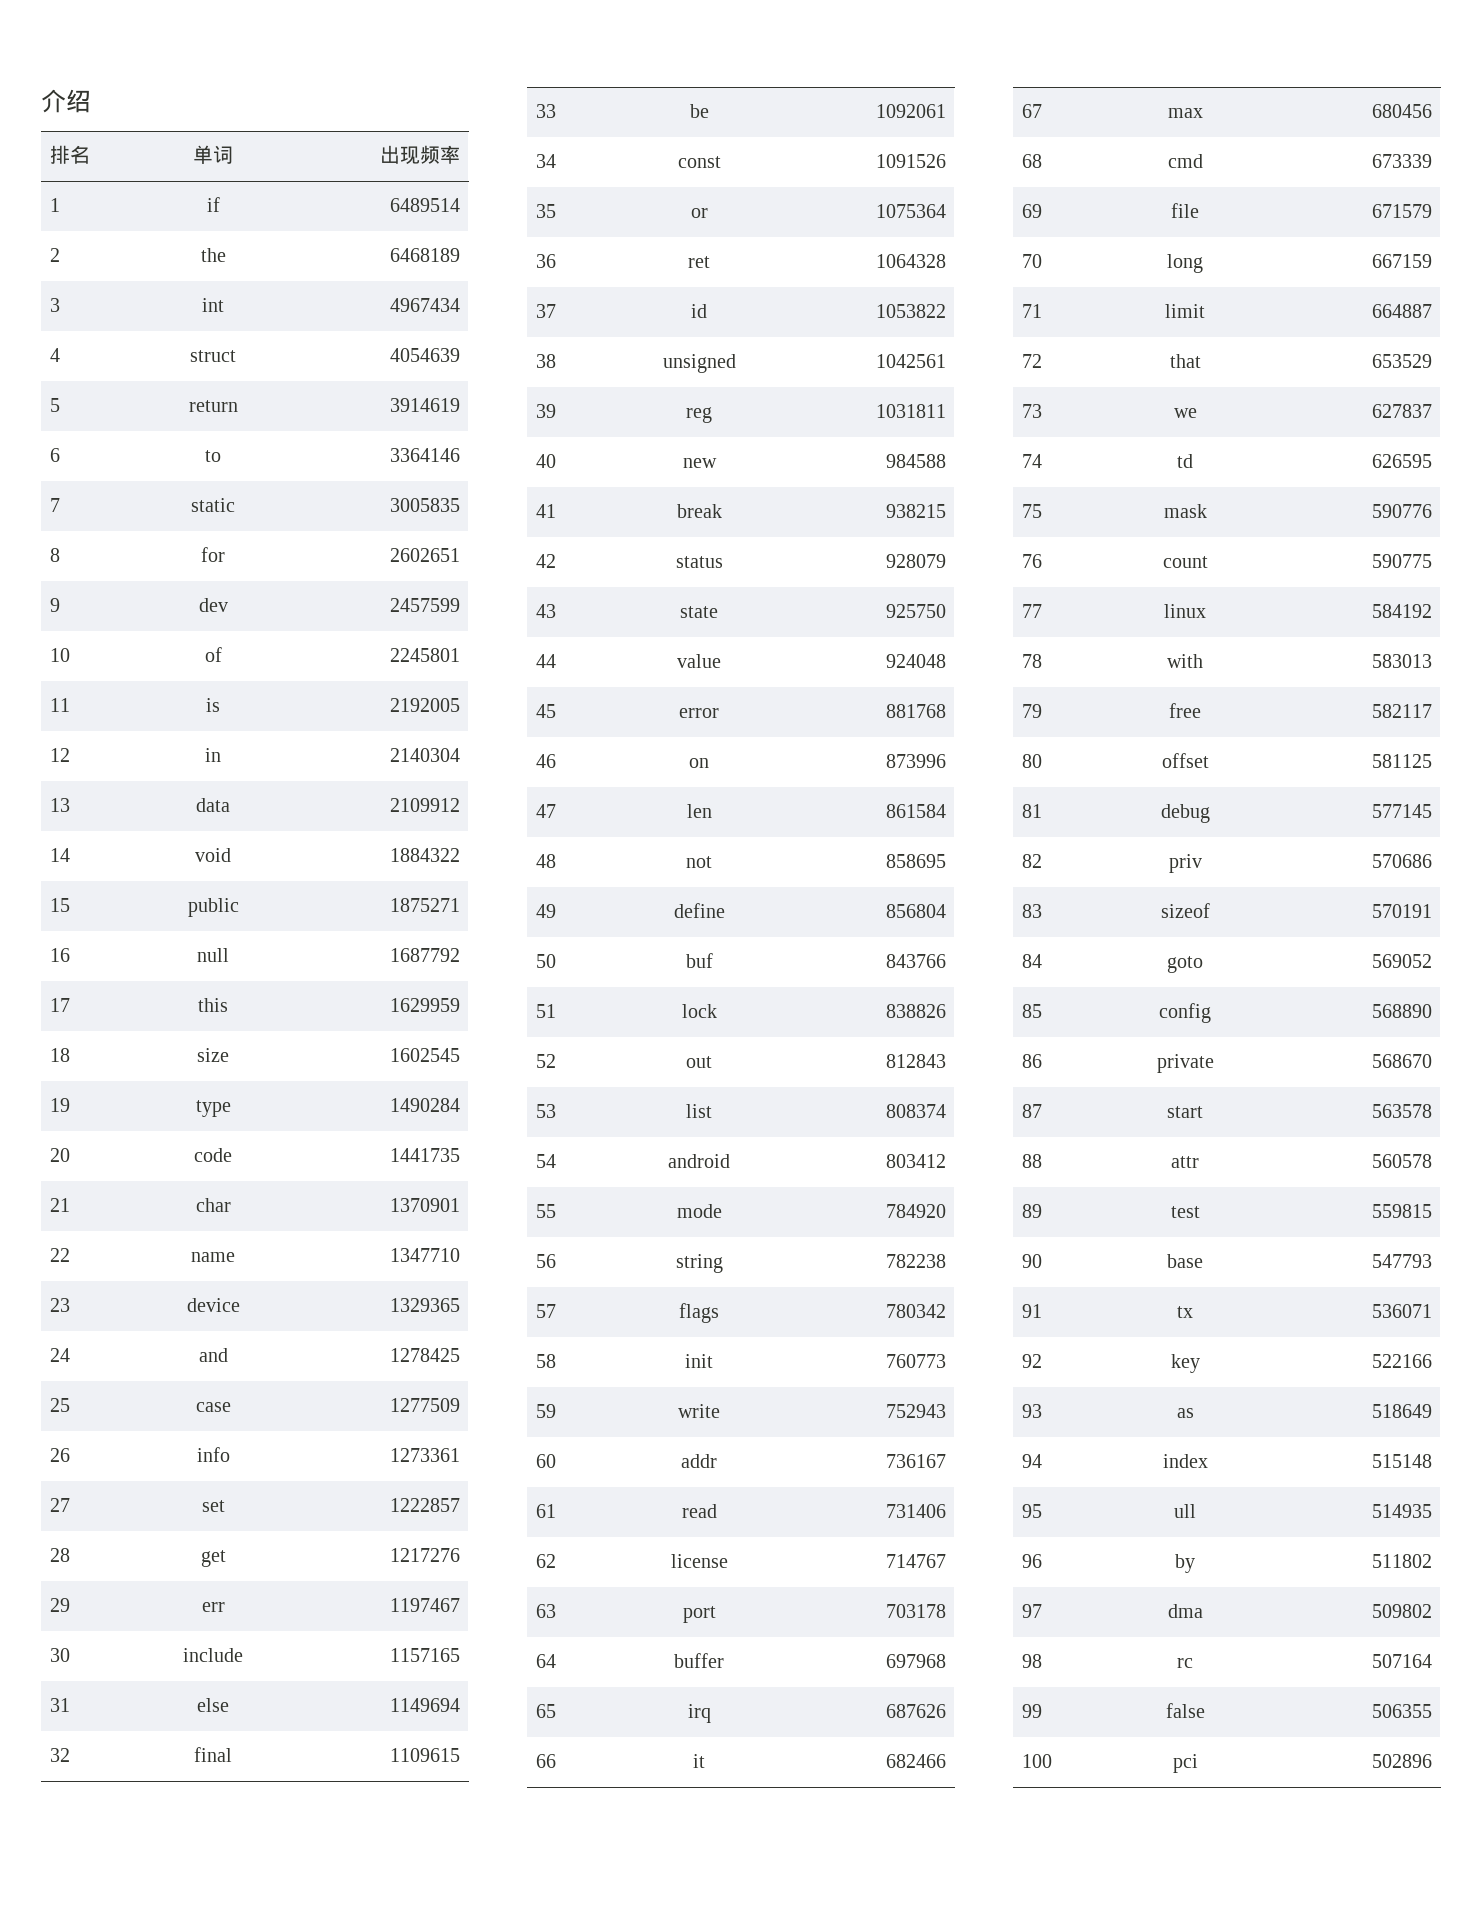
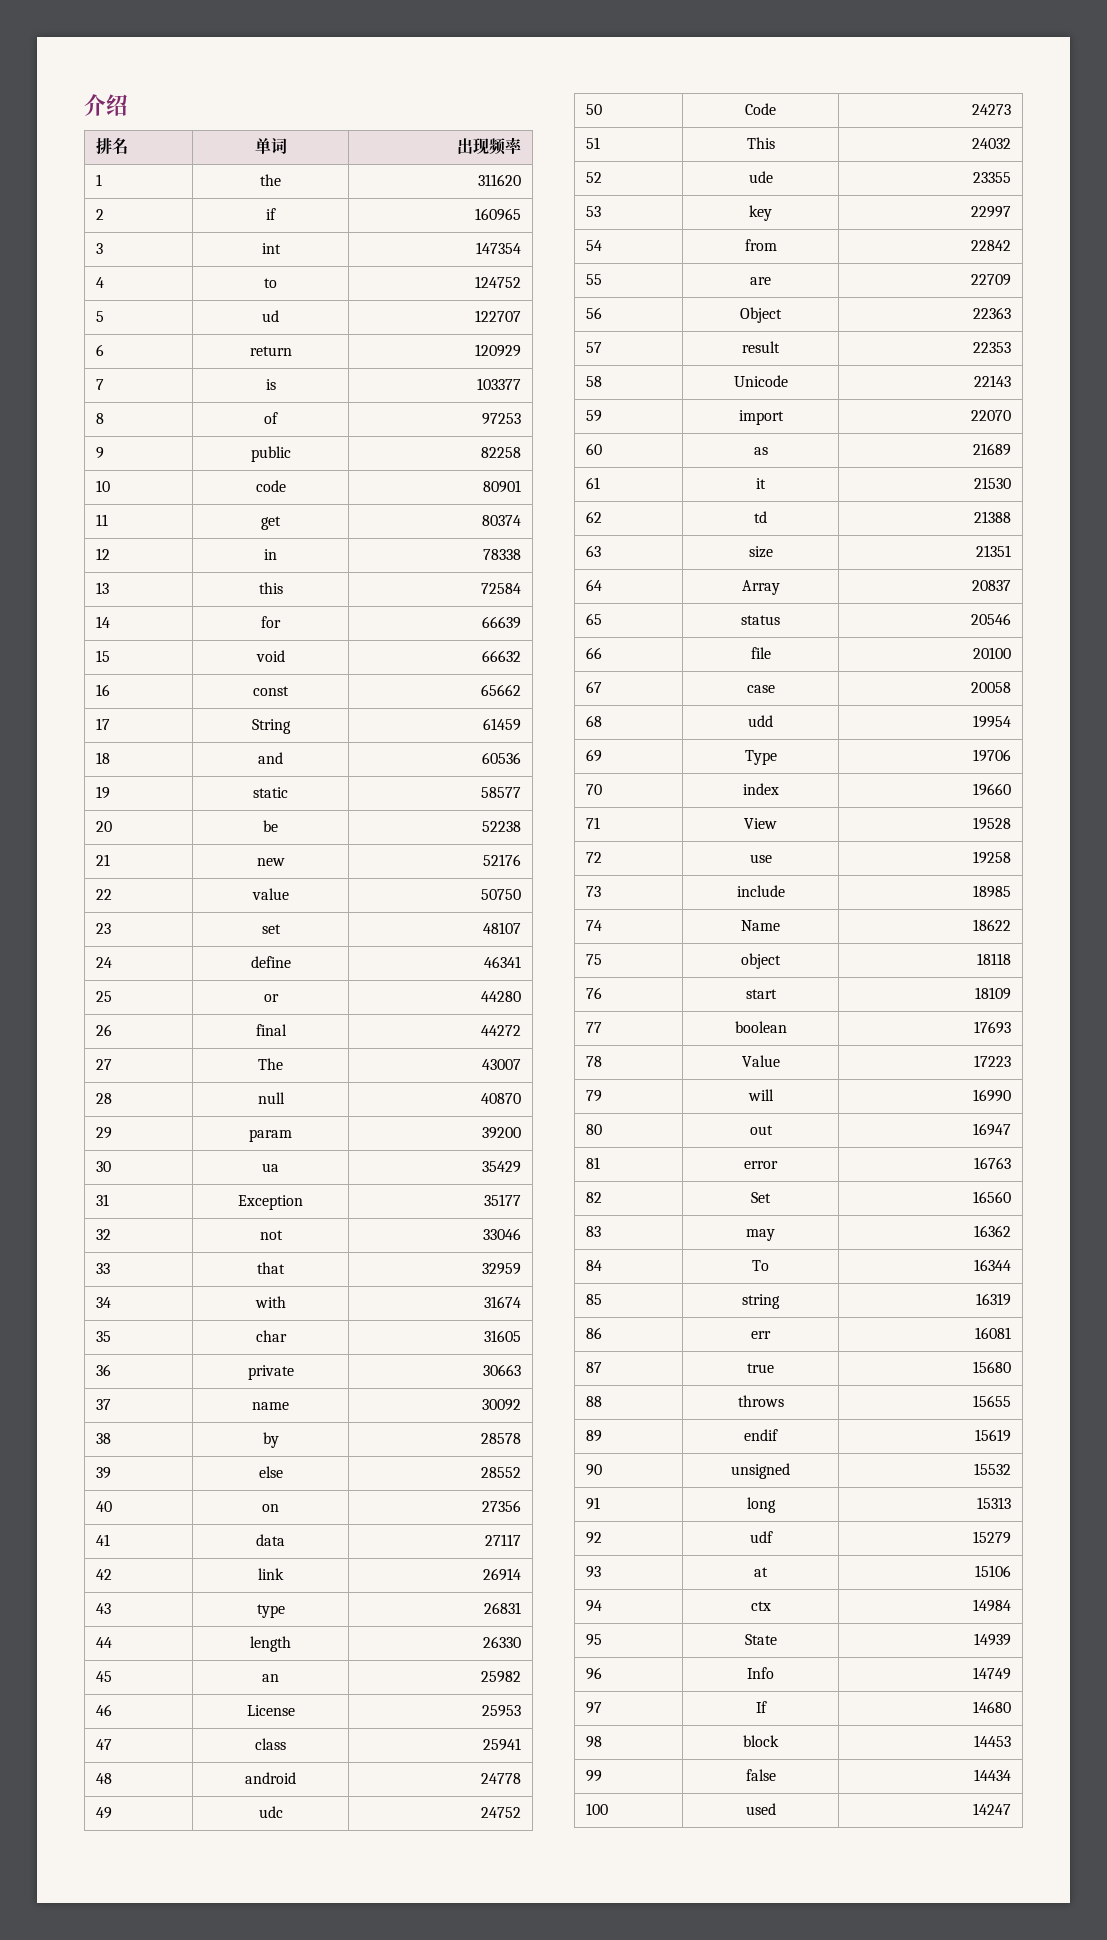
[206,197,220,212] [389,198,460,212] if | 6489514 -> [260,174,281,186] [478,174,522,186] the | 311620
[200,248,226,262] [389,248,460,262] the | 6468189 -> [266,208,276,220] [475,208,522,221] if | 160965
[389,298,460,312] 4967434 -> [476,242,522,254] 147354
[190,350,236,362] [389,348,460,362] struct | 4054639 -> [264,278,277,288] [475,276,522,288] to | 124752
[188,400,238,412] [389,398,460,412] return | 3914619 -> [262,310,279,322] [475,310,522,322] ud | 122707
[205,450,221,462] [389,448,460,462] to | 3364146 -> [249,346,292,356] [475,344,522,357] return | 120929
[191,498,235,512] [389,498,460,512] static | 3005835 -> [265,379,276,390] [477,378,522,390] is | 103377
[201,547,225,562] [389,548,460,562] for | 2602651 -> [264,412,278,424] [482,413,522,425] of | 97253
[198,598,228,612] [389,598,460,612] dev | 2457599 -> [250,446,291,462] [481,447,522,458] public | 82258
[204,647,222,662] [389,648,460,662] of | 2245801 -> [255,480,286,492] [483,480,522,493] code | 80901
[206,698,220,712] [389,698,460,712] is | 2192005 -> [261,516,281,530] [482,515,522,526] get | 80374
[389,748,460,762] 2140304 -> [483,549,522,560] 78338
[196,798,230,812] [389,798,460,812] data | 2109912 -> [258,582,283,594] [481,583,522,594] this | 72584
[195,848,231,862] [389,848,460,862] void | 1884322 -> [261,616,281,628] [482,616,522,629] for | 66639
[187,898,239,917] [389,898,460,912] public | 1875271 -> [255,650,285,662] [482,650,522,662] void | 66632
[197,948,229,962] [389,948,460,962] null | 1687792 -> [253,686,289,696] [481,684,522,696] const | 65662
[198,998,228,1012] [389,998,460,1012] this | 1629959 -> [251,719,291,734] [483,718,522,731] String | 61459
[197,1048,229,1062] [389,1048,460,1062] size | 1602545 -> [258,752,283,764] [482,752,522,764] and | 60536
[195,1100,231,1117] [389,1098,460,1112] type | 1490284 -> [253,787,288,798] [481,787,522,798] static | 58577
[194,1148,232,1162] [389,1148,460,1162] code | 1441735 -> [263,820,278,832] [482,821,522,832] be | 52238
[195,1198,231,1212] [389,1198,460,1212] char | 1370901 -> [256,858,285,866] [483,854,522,866] new | 52176
[191,1252,235,1262] [389,1248,460,1262] name | 1347710 -> [251,888,289,900] [481,889,522,900] value | 50750
[186,1298,240,1312] [389,1298,460,1312] device | 1329365 -> [261,924,281,934] [483,922,522,934] set | 48107
[198,1348,228,1362] [389,1348,460,1362] and | 1278425 -> [250,956,291,968] [484,956,522,968] define | 46341
[195,1402,231,1412] [389,1398,460,1412] case | 1277509 -> [263,994,279,1002] [481,991,522,1002] or | 44280
[196,1447,230,1462] [389,1448,460,1462] info | 1273361 -> [255,1024,287,1036] [481,1025,522,1036] final | 44272
[201,1500,225,1512] [389,1498,460,1512] set | 1222857 -> [258,1058,283,1070] [482,1059,522,1070] The | 43007
[200,1550,226,1567] [389,1548,460,1562] get | 1217276 -> [257,1092,285,1104] [481,1093,522,1104] null | 40870
[201,1602,225,1612] [389,1598,460,1612] err | 1197467 -> [249,1129,292,1142] [482,1127,522,1139] param | 39200
[183,1648,243,1662] [389,1648,460,1662] include | 1157165 -> [262,1163,279,1172] [482,1161,522,1173] ua | 35429
[197,1698,229,1712] [389,1698,460,1712] else | 1149694 -> [238,1195,303,1210] [484,1194,522,1206] Exception | 35177
[194,1747,232,1762] [389,1748,460,1762] final | 1109615 -> [259,1230,283,1240] [483,1228,522,1240] not | 33046
[689,104,709,118] [875,104,946,118] be | 1092061 -> [257,1262,285,1274] [482,1263,522,1275] that | 32959
[677,156,721,168] [875,154,946,168] const | 1091526 -> [254,1296,286,1308] [484,1296,522,1308] with | 31674
[690,208,708,218] [875,204,946,218] or | 1075364 -> [255,1330,287,1342] [484,1330,522,1342] char | 31605
[688,256,710,268] [875,254,946,268] ret | 1064328 -> [247,1365,294,1380] [483,1364,522,1376] private | 30663
[691,304,707,318] [875,304,946,318] id | 1053822 -> [252,1402,289,1410] [482,1399,522,1411] name | 30092
[662,354,736,373] [875,354,946,368] unsigned | 1042561 -> [262,1432,279,1448] [481,1433,522,1444] by | 28578
[686,407,712,423] [875,404,946,418] reg | 1031811 -> [258,1466,283,1478] [481,1467,522,1478] else | 28552
[682,458,717,468] [885,454,946,468] new | 984588 -> [262,1504,279,1512] [482,1500,522,1512] on | 27356
[676,504,722,518] [885,504,946,518] break | 938215 -> [256,1534,285,1546] [485,1534,522,1546] data | 27117
[675,556,723,568] [885,554,946,568] status | 928079 -> [258,1568,284,1580] [483,1568,522,1581] link | 26914
[680,606,718,618] [885,604,946,618] state | 925750 -> [256,1604,285,1618] [484,1602,522,1614] type | 26831
[677,654,721,668] [885,654,946,668] value | 924048 -> [250,1636,291,1652] [483,1636,522,1648] length | 26330
[679,708,719,718] [885,704,946,718] error | 881768 -> [262,1674,279,1682] [481,1671,522,1683] an | 25982
[689,758,709,768] [885,754,946,768] on | 873996 -> [246,1705,295,1716] [482,1705,522,1717] License | 25953
[686,804,712,818] [885,804,946,818] len | 861584 -> [255,1738,286,1750] [483,1738,522,1751] class | 25941
[686,856,712,868] [885,854,946,868] not | 858695 -> [245,1772,296,1784] [481,1773,522,1784] android | 24778
[673,903,725,918] [885,904,946,918] define | 856804 -> [258,1806,283,1818] [481,1807,522,1818] udc | 24752
[685,953,713,968] [885,954,946,968] buf | 843766 -> [745,103,776,115] [972,104,1012,115] Code | 24273
[681,1004,717,1018] [885,1004,946,1018] lock | 838826 -> [746,137,775,149] [972,138,1012,149] This | 24032
[686,1056,712,1068] [885,1054,946,1068] out | 812843 -> [748,171,773,183] [973,172,1012,183] ude | 23355
[686,1104,712,1118] [885,1104,946,1118] list | 808374 -> [749,205,772,221] [971,206,1012,218] key | 22997
[668,1154,730,1168] [885,1154,946,1168] android | 803412 -> [744,239,777,251] [971,240,1012,251] from | 22842
[676,1204,722,1218] [885,1204,946,1218] mode | 784920 -> [750,277,771,285] [971,274,1012,286] are | 22709
[675,1254,723,1273] [885,1254,946,1268] string | 782238 -> [740,307,782,323] [973,307,1012,319] Object | 22363
[679,1303,719,1323] [885,1304,946,1318] flags | 780342 -> [742,341,780,353] [973,342,1012,353] result | 22353
[685,1354,713,1368] [885,1354,946,1368] init | 760773 -> [733,375,788,387] [974,375,1012,387] Unicode | 22143
[678,1404,720,1418] [885,1404,946,1418] write | 752943 -> [738,410,784,425] [971,410,1012,421] import | 22070
[681,1454,717,1468] [885,1454,946,1468] addr | 736167 -> [753,447,768,455] [973,443,1012,456] as | 21689
[681,1504,717,1518] [885,1504,946,1518] read | 731406 -> [756,478,766,489] [974,477,1012,489] it | 21530
[670,1554,728,1568] [885,1554,946,1568] license | 714767 -> [754,511,767,523] [974,511,1012,523] td | 21388
[682,1606,716,1623] [885,1604,946,1618] port | 703178 -> [748,546,773,558] [976,545,1012,557] size | 21351
[674,1653,724,1668] [885,1654,946,1668] buffer | 697968 -> [741,580,780,595] [972,580,1012,591] Array | 20837
[687,1704,711,1723] [885,1704,946,1718] irq | 687626 -> [741,615,780,625] [971,613,1012,625] status | 20546
[693,1754,705,1768] [885,1754,946,1768] it | 682466 -> [750,647,771,659] [973,647,1012,659] file | 20100
[1167,108,1203,118] [1371,104,1432,118] max | 680456 -> [746,685,775,693] [971,682,1012,693] case | 20058
[1167,154,1203,168] [1371,154,1432,168] cmd | 673339 -> [748,715,773,727] [973,715,1012,728] udd | 19954
[1171,203,1199,218] [1371,204,1432,218] file | 671579 -> [744,750,777,765] [973,749,1012,762] Type | 19706
[1167,254,1203,273] [1371,254,1432,268] long | 667159 -> [742,783,779,795] [973,783,1012,796] index | 19660
[1165,304,1205,318] [1371,304,1432,318] limit | 664887 -> [744,818,777,829] [973,817,1012,830] View | 19528
[1169,354,1201,368] [1371,354,1432,368] that | 653529 -> [749,854,772,863] [973,851,1012,864] use | 19258
[1173,408,1197,418] [1371,404,1432,418] we | 627837 -> [736,885,785,897] [973,885,1012,898] include | 18985
[1177,454,1193,468] [1371,454,1432,468] td | 626595 -> [741,920,780,931] [973,919,1012,931] Name | 18622
[1163,504,1207,518] [1371,504,1432,518] mask | 590776 -> [741,953,781,969] [977,953,1012,965] object | 18118
[1162,556,1208,568] [1371,554,1432,568] count | 590775 -> [745,989,777,999] [975,987,1012,1000] start | 18109
[1164,604,1206,618] [1371,604,1432,618] linux | 584192 -> [734,1021,787,1033] [974,1021,1012,1034] boolean | 17693
[1167,654,1203,668] [1371,654,1432,668] with | 583013 -> [741,1055,780,1067] [974,1055,1012,1067] Value | 17223
[1169,703,1201,718] [1371,704,1432,718] free | 582117 -> [747,1089,774,1101] [973,1089,1012,1102] will | 16990
[1161,753,1209,768] [1371,754,1432,768] offset | 581125 -> [749,1125,773,1135] [973,1123,1012,1136] out | 16947
[1160,804,1210,823] [1371,804,1432,818] debug | 577145 -> [744,1161,778,1169] [974,1157,1012,1169] error | 16763
[1168,854,1202,873] [1371,854,1432,868] priv | 570686 -> [751,1192,771,1203] [973,1191,1012,1203] Set | 16560
[1160,903,1210,918] [1371,904,1432,918] sizeof | 570191 -> [746,1229,775,1241] [974,1225,1012,1237] may | 16362
[1167,956,1203,973] [1371,954,1432,968] goto | 569052 -> [752,1260,769,1271] [974,1259,1012,1271] To | 16344
[1159,1003,1211,1023] [1371,1004,1432,1018] config | 568890 -> [742,1294,780,1309] [976,1293,1012,1306] string | 16319
[1156,1054,1214,1073] [1371,1054,1432,1068] private | 568670 -> [751,1331,771,1339] [975,1327,1012,1339] err | 16081
[1167,1106,1203,1118] [1371,1104,1432,1118] start | 563578 -> [747,1363,774,1373] [973,1361,1012,1373] true | 15680
[1171,1156,1199,1168] [1371,1154,1432,1168] attr | 560578 -> [737,1395,784,1407] [973,1395,1012,1407] throws | 15655
[1170,1206,1200,1218] [1371,1204,1432,1218] test | 559815 -> [744,1429,778,1441] [975,1429,1012,1442] endif | 15619
[1167,1254,1203,1268] [1371,1254,1432,1268] base | 547793 -> [731,1463,790,1479] [974,1463,1012,1475] unsigned | 15532
[1177,1306,1193,1318] [1371,1304,1432,1318] tx | 536071 -> [746,1497,776,1513] [977,1497,1012,1509] long | 15313
[1170,1354,1200,1373] [1371,1354,1432,1368] key | 522166 -> [749,1531,773,1543] [973,1531,1012,1544] udf | 15279
[1176,1408,1194,1418] [1371,1404,1432,1418] as | 518649 -> [754,1567,768,1577] [975,1565,1012,1577] at | 15106
[1162,1454,1208,1468] [1371,1454,1432,1468] index | 515148 -> [750,1601,771,1611] [973,1599,1012,1612] ctx | 14984
[1174,1504,1196,1518] [1371,1504,1432,1518] ull | 514935 -> [744,1634,777,1645] [974,1633,1012,1646] State | 14939
[1175,1554,1195,1573] [1371,1554,1432,1568] by | 511802 -> [747,1667,774,1679] [973,1667,1012,1680] Info | 14749
[1167,1604,1203,1618] [1371,1604,1432,1618] dma | 509802 -> [755,1701,767,1713] [973,1701,1012,1713] If | 14680
[1177,1658,1193,1668] [1371,1654,1432,1668] rc | 507164 -> [743,1735,779,1747] [974,1735,1012,1747] block | 14453
[1371,1704,1432,1718] 506355 -> [974,1769,1012,1781] 14434
[1172,1754,1198,1773] [1371,1754,1432,1768] pci | 502896 -> [745,1803,776,1815] [973,1803,1012,1815] used | 14247

